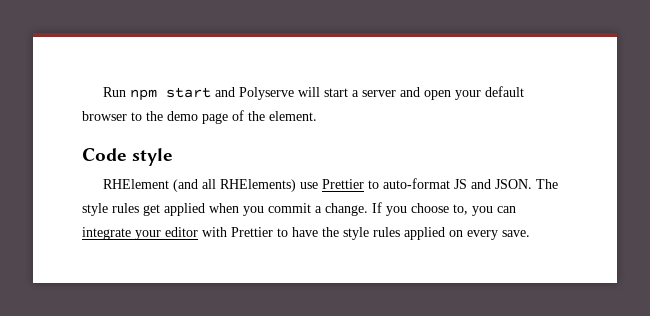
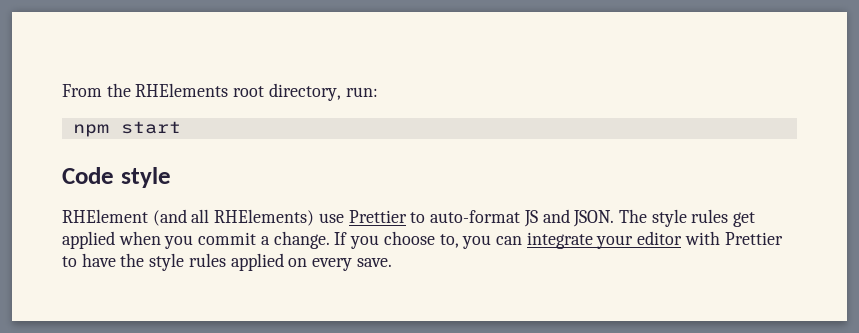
[103,86,525,101] [82,110,317,124] Run npm start and Polyserve will start a server and open your default browser to the demo page of the element. -> [62,83,378,101] [72,121,181,137] From the RHElements root directory, run: // npm start

